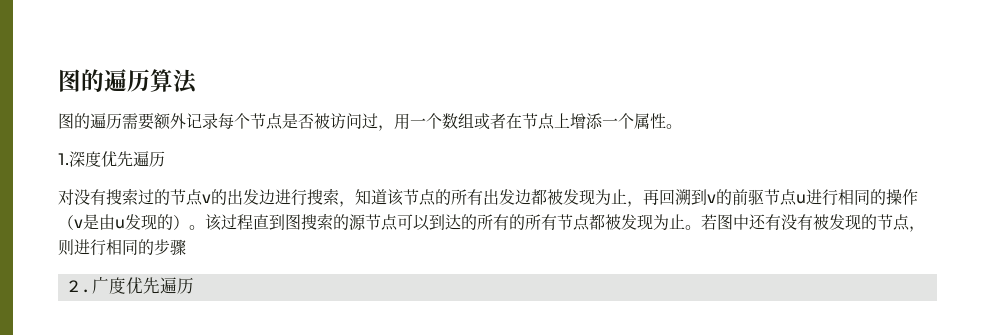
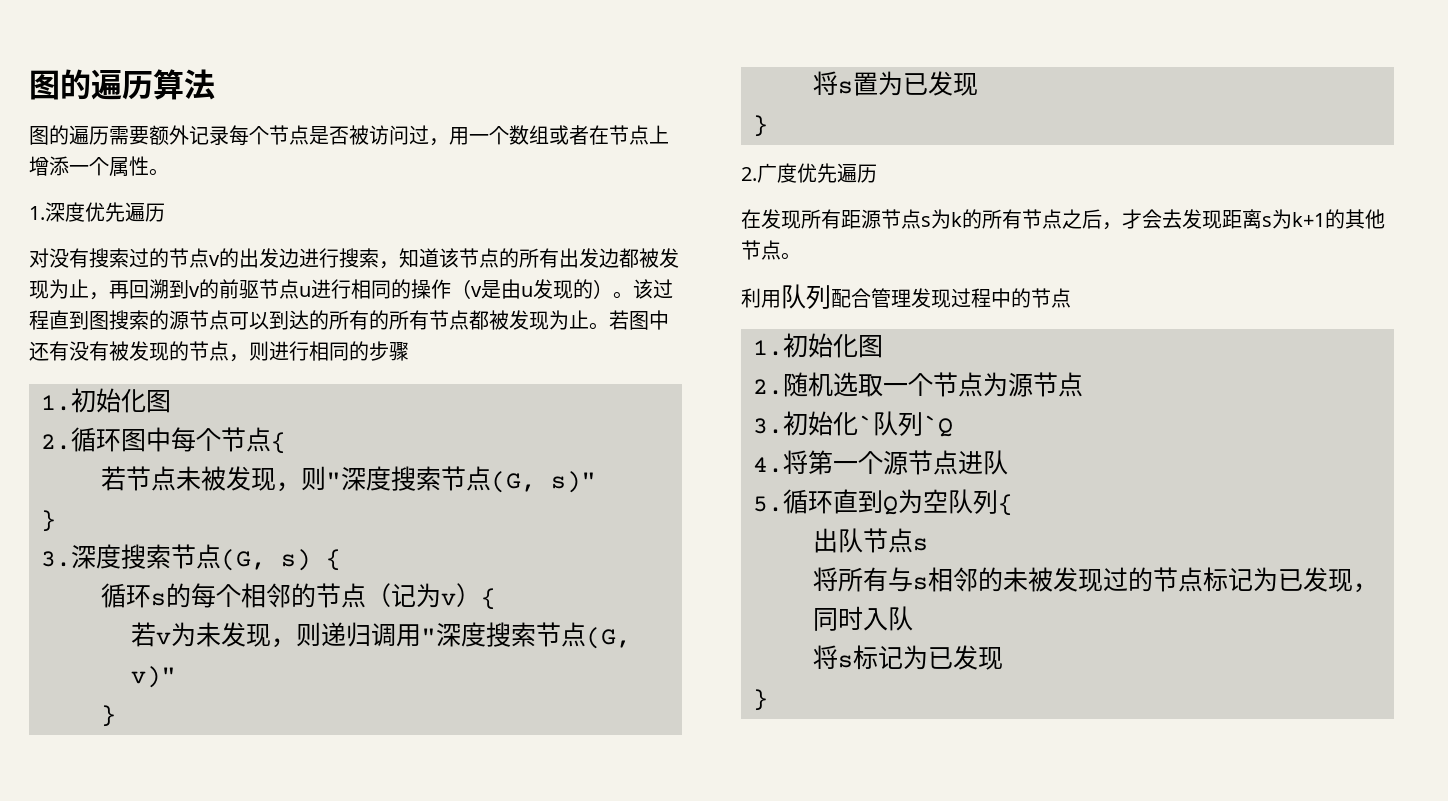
[67,277,194,294] 2.广度优先遍历 -> [41,388,171,413] [41,427,286,454] [101,466,596,493] [41,510,56,532] [41,544,341,571] [101,583,496,610] [131,622,631,649] [131,666,176,688] [101,705,116,727] [813,71,978,96] [753,115,768,137] [741,163,877,183] [741,209,1385,230] [741,240,801,260] [741,284,1071,309] [753,333,883,358] [753,372,1083,397] [753,411,953,437] [753,450,1008,475] [753,489,1013,516] [813,528,928,553] [813,567,1378,593] [813,606,913,631] [813,645,1003,670] [753,689,768,711] 1.初始化图 // 2.循环图中每个节点{ // 若节点未被发现，则"深度搜索节点(G, s)" // } // 3.深度搜索节点(G, s) { // 循环s的每个相邻的节点（记为v）{ // 若v为未发现，则递归调用"深度搜索节点(G, v)" // } // 将s置为已发现 // } // 2.广度优先遍历 // 在发现所有距源节点s为k的所有节点之后，才会去发现距离s为k+1的其他节点。 // 利用队列配合管理发现过程中的节点 // 1.初始化图 // 2.随机选取一个节点为源节点 // 3.初始化`队列`Q // 4.将第一个源节点进队 // 5.循环直到Q为空队列{ // 出队节点s // 将所有与s相邻的未被发现过的节点标记为已发现，同时入队 // 将s标记为已发现 // }

